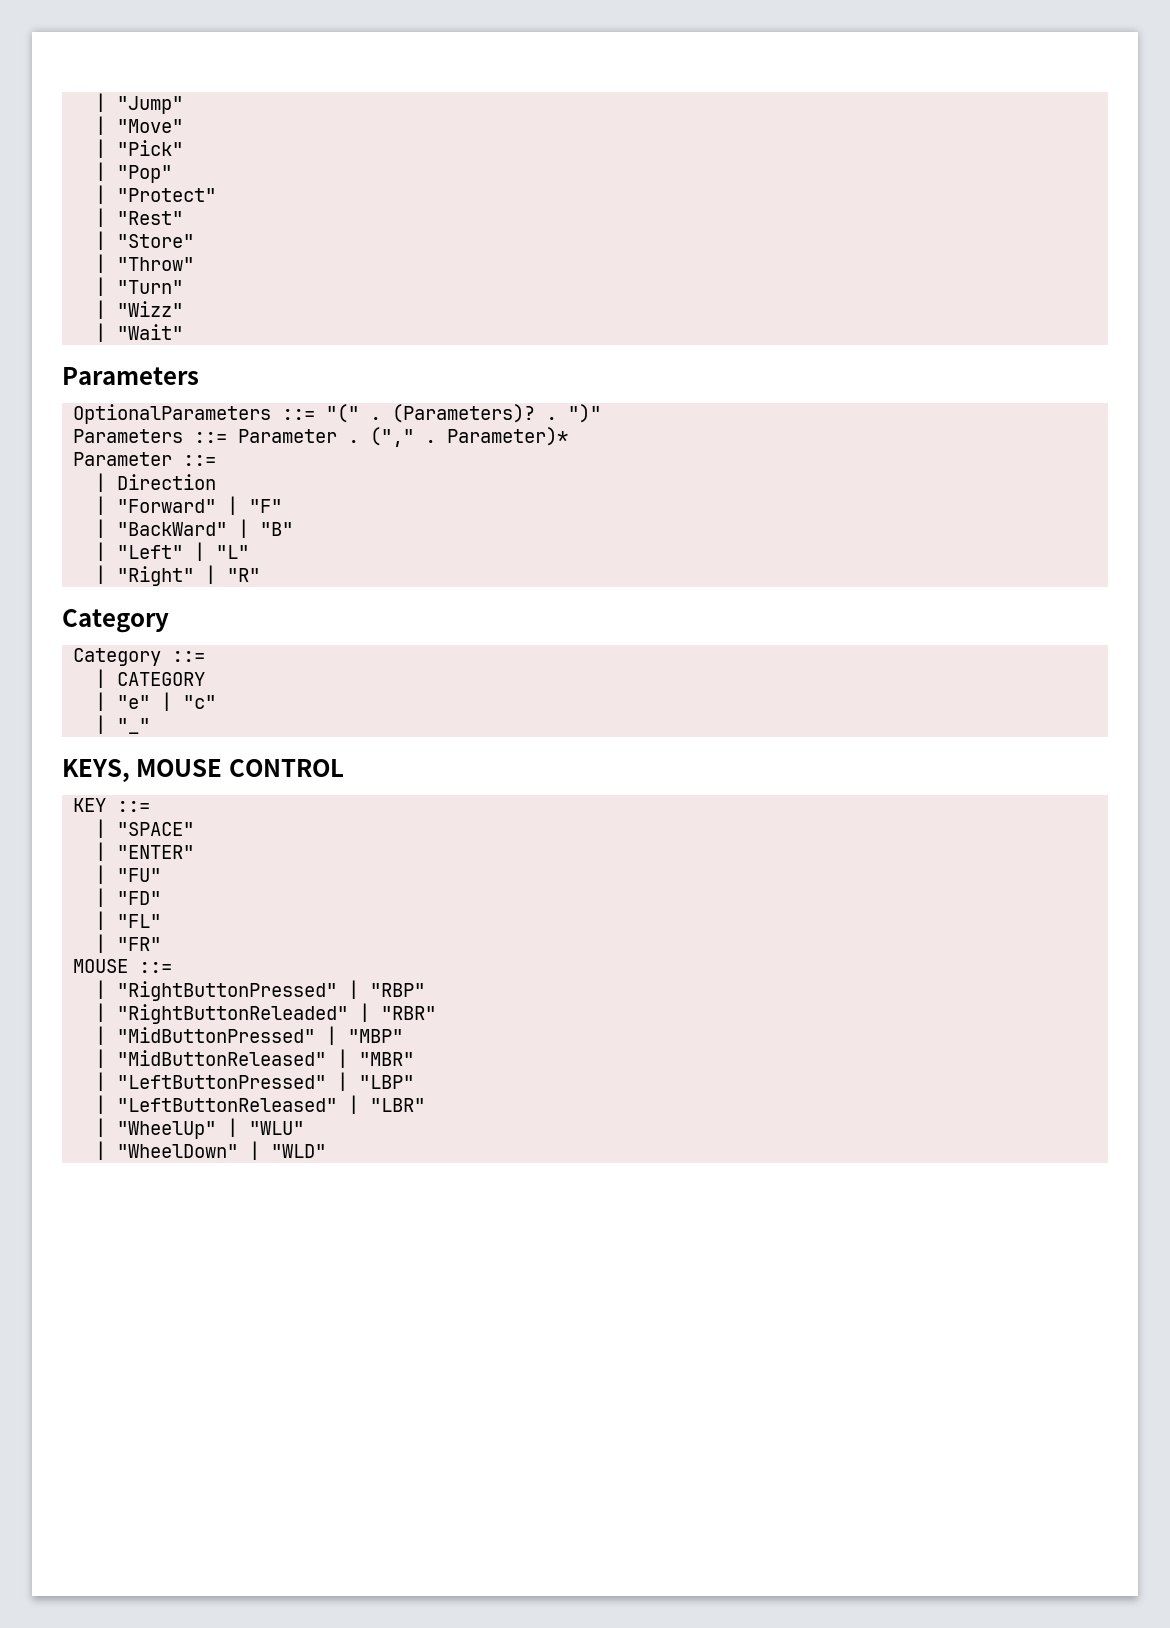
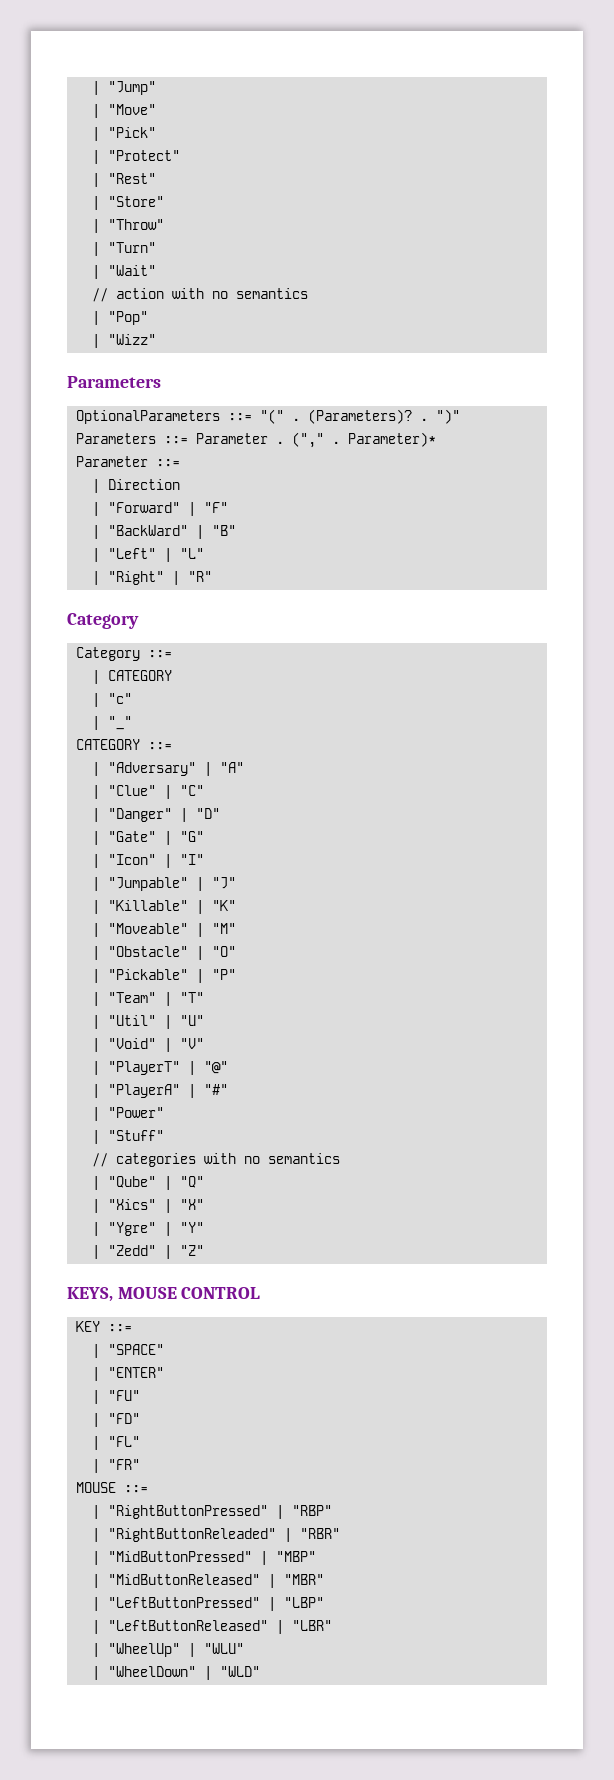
[95,162,173,183] // | "Pop" -> (156, 132) none
[117,301,184,317] [95,323,184,342] "Wizz" // | "Wait" -> [107,265,156,276] [91,288,308,302] [91,311,148,325] [91,334,156,348] "Wait" // // action with no semantics // | "Pop" // | "Wizz"
[117,692,173,711] "e" | -> (100, 700) none
(151, 726) none -> [75,739,172,750] [91,762,244,776] [91,785,204,799] [91,808,220,822] [91,831,204,845] [91,854,204,868] [91,877,236,891] [91,900,236,914] [91,923,236,937] [91,946,236,960] [91,969,236,983] [91,992,204,1006] [91,1015,204,1029] [91,1038,204,1052] [91,1061,228,1075] [91,1084,228,1098] [91,1107,164,1121] [91,1130,164,1144] [91,1153,340,1167] [91,1176,204,1190] [91,1199,204,1213] [91,1222,204,1236] [91,1245,204,1259] // CATEGORY ::= // | "Adversary" | "A" // | "Clue" | "C" // | "Danger" | "D" // | "Gate" | "G" // | "Icon" | "I" // | "Jumpable" | "J" // | "Killable" | "K" // | "Moveable" | "M" // | "Obstacle" | "O" // | "Pickable" | "P" // | "Team" | "T" // | "Util" | "U" // | "Void" | "V" // | "PlayerT" | "@" // | "PlayerA" | "#" // | "Power" // | "Stuff" // // categories with no semantics // | "Qube" | "Q" // | "Xics" | "X" // | "Ygre" | "Y" // | "Zedd" | "Z"

